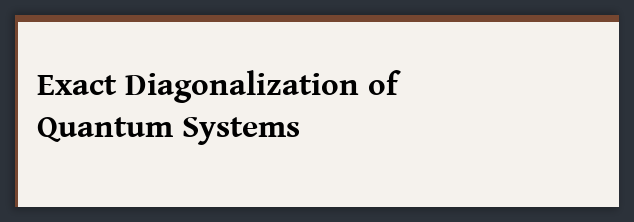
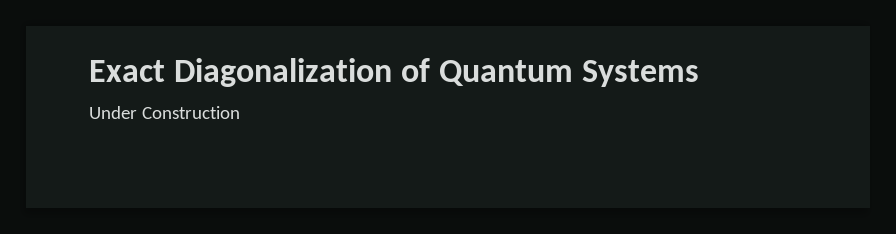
(300, 131) none -> [89,106,240,119] // Under Construction

